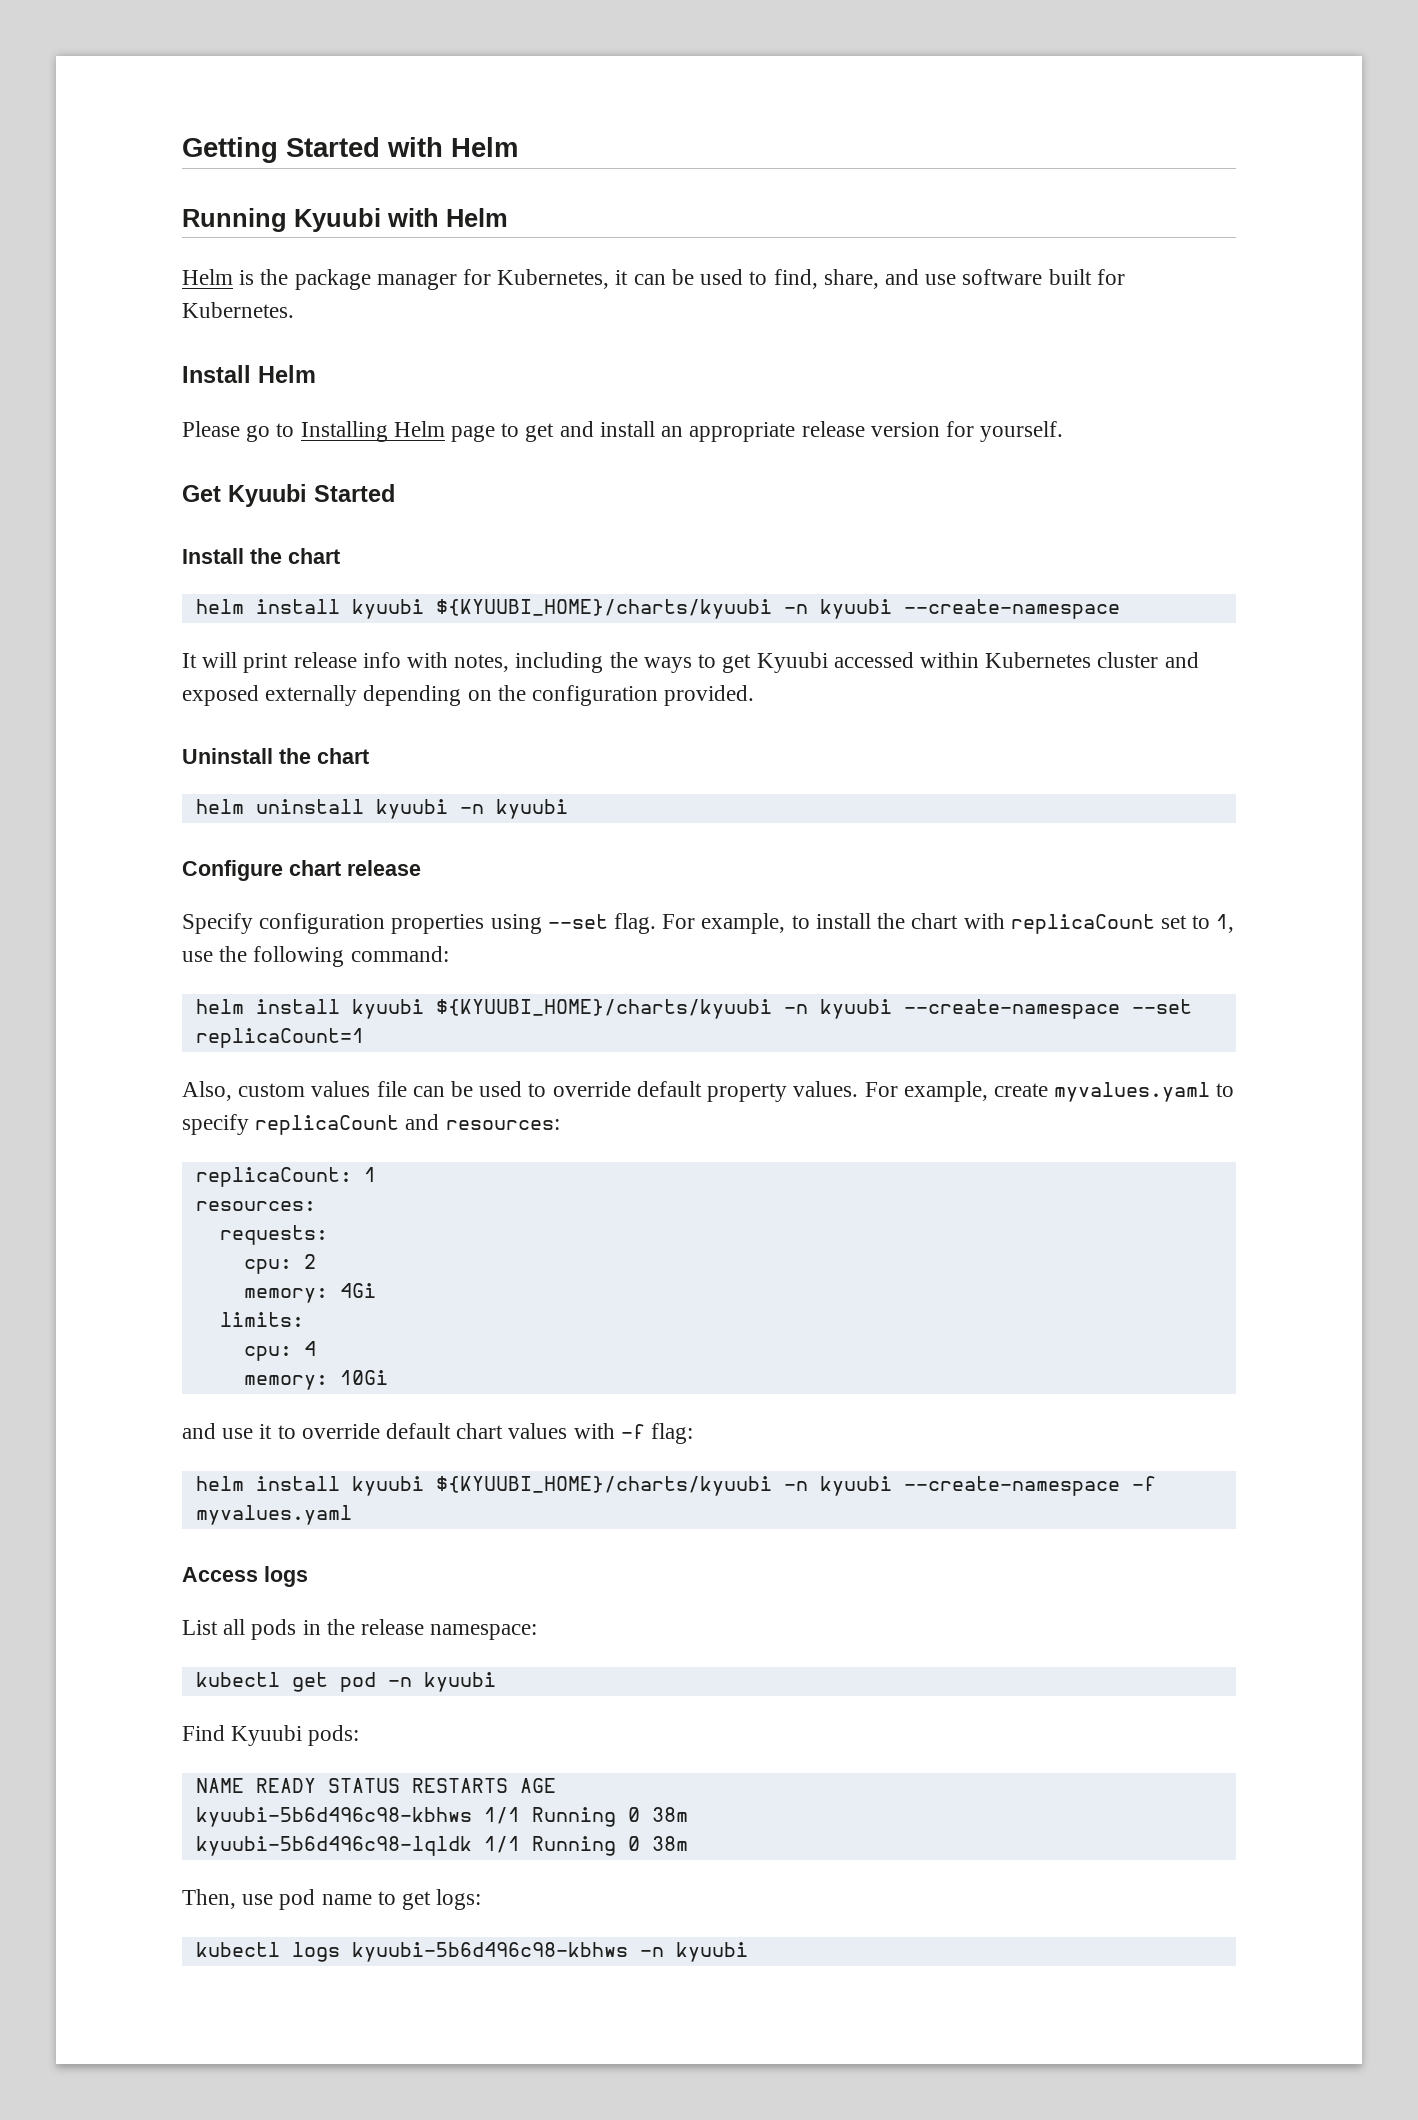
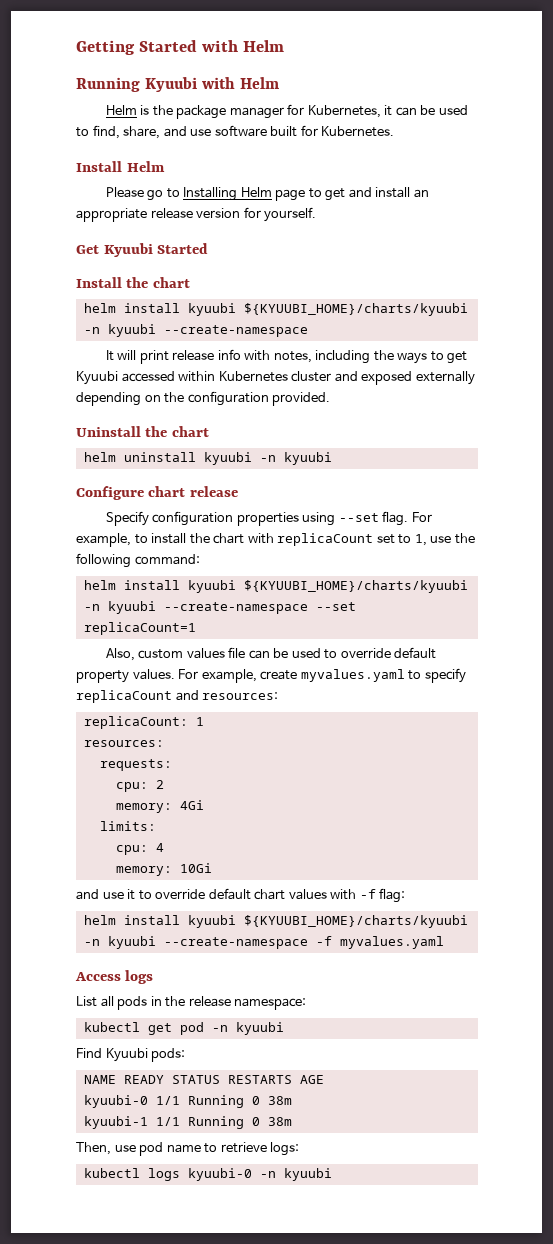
[195,1807,688,1827] [195,1836,472,1856] kyuubi-5b6d496c98-kbhws 1/1 Running 0 38m // kyuubi-5b6d496c98-lqldk -> [83,1095,292,1108] [83,1116,148,1129] kyuubi-0 1/1 Running 0 38m // kyuubi-1
[402,1891,432,1910] get -> [220,1142,267,1153] retrieve
[351,1942,628,1962] kyuubi-5b6d496c98-kbhws -> [187,1168,252,1181] kyuubi-0

